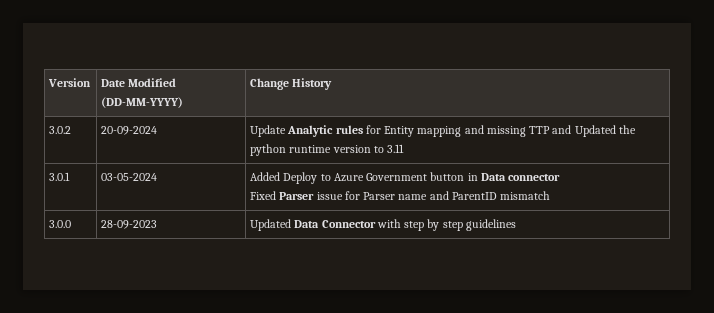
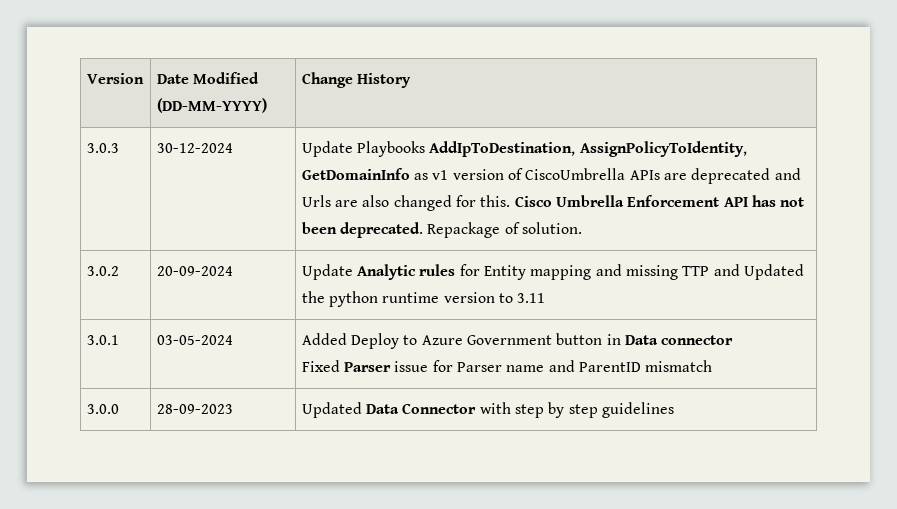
(333, 84) none -> [86,143,119,153] [156,143,233,153] [301,141,747,157] [301,168,801,184] [301,195,805,211] [301,222,582,238] // 3.0.3 | 30-12-2024 | Update Playbooks AddIpToDestination, AssignPolicyToIdentity, GetDomainInfo as v1 version of CiscoUmbrella APIs are deprecated and Urls are also changed for this. Cisco Umbrella Enforcement API has not been deprecated. Repackage of solution.

